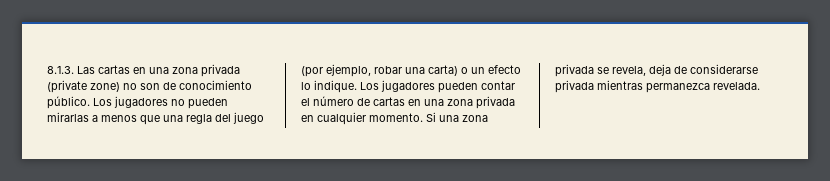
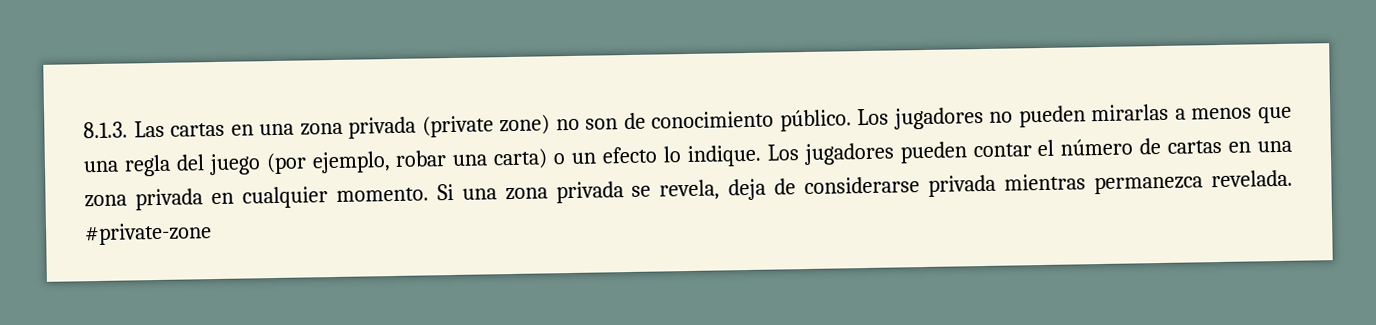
(760, 86) none -> [84,222,212,246] #private-zone

